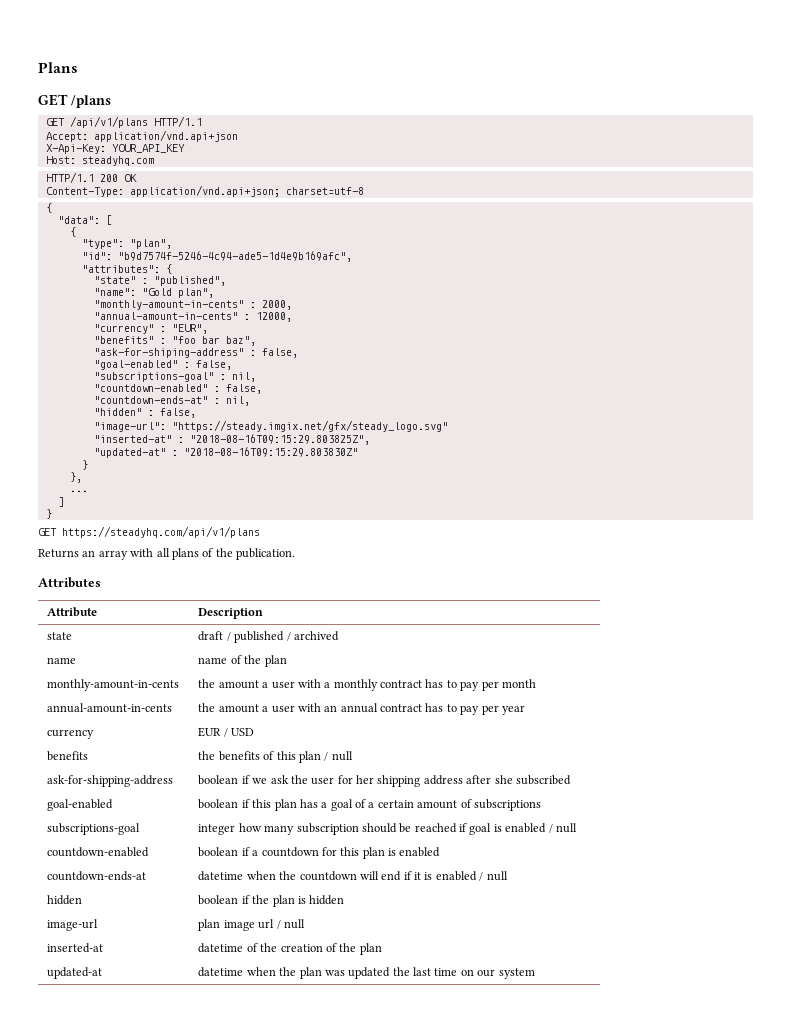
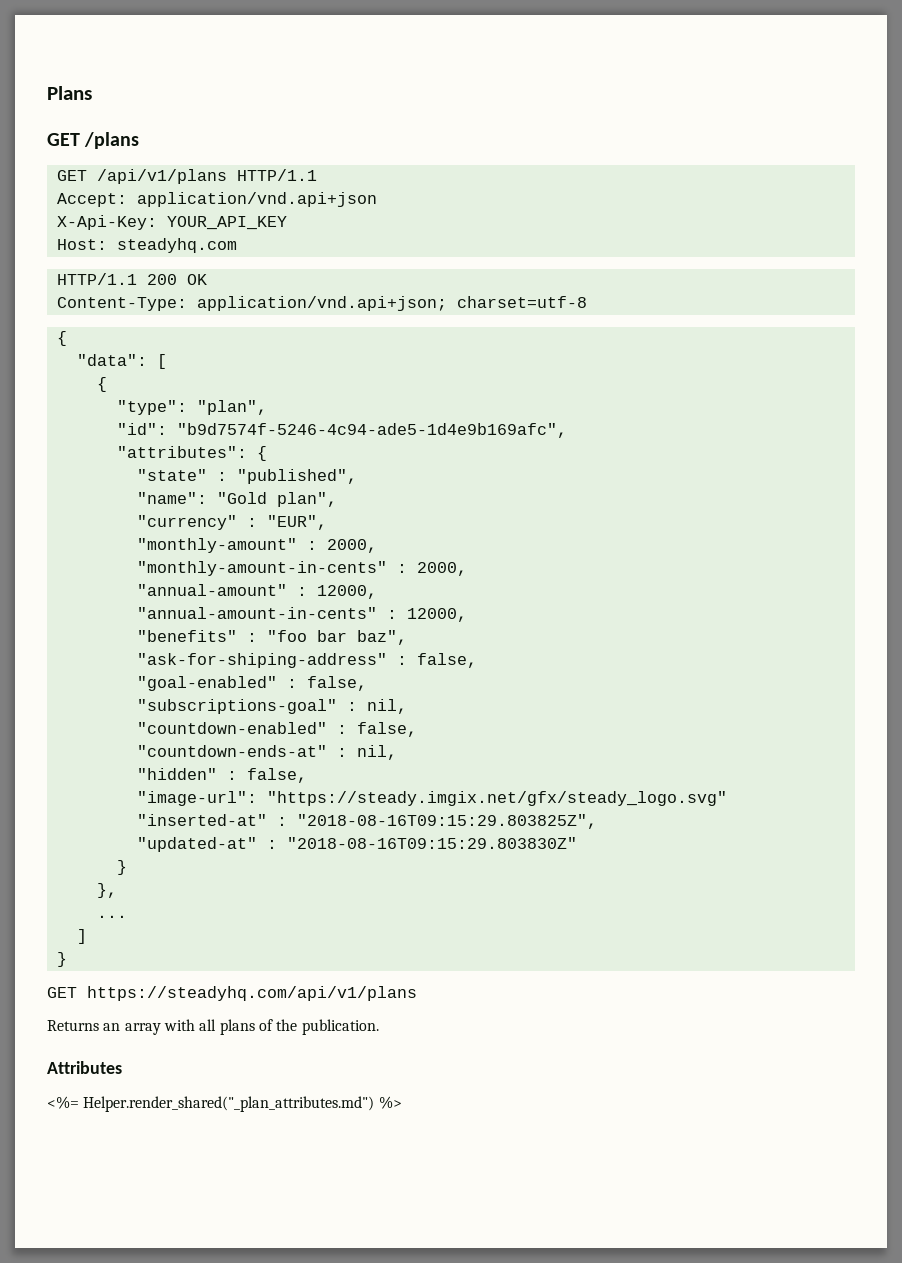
(214, 293) none -> [136,515,327,530] [136,538,377,553] // "currency" : "EUR", // "monthly-amount" : 2000,
(292, 305) none -> [136,584,377,599] // "annual-amount" : 12000,
[93,324,208,334] // "currency" : "EUR", -> (467, 615) none
[47,607,98,617] [198,608,264,619] [47,632,73,640] [198,631,339,643] [47,657,77,664] [198,655,287,667] [47,679,180,691] [198,679,536,691] [47,703,173,713] [198,703,525,715] [47,729,95,739] [198,727,255,737] [47,751,89,761] [198,751,353,763] [47,775,174,787] [198,775,571,787] [47,799,114,811] [198,799,541,811] [47,823,141,835] [198,823,577,835] [47,847,150,857] [198,847,441,859] [47,871,147,881] [198,871,508,881] [47,895,83,905] [198,895,345,907] [47,919,99,931] [198,919,305,931] [47,943,104,953] [198,943,382,955] [47,967,103,979] [198,967,535,979] // Attribute | Description // state | draft / published / archived // name | name of the plan // monthly-amount-in-cents | the amount a user with a monthly contract has to pay per month // annual-amount-in-cents | the amount a user with an annual contract has to pay per year // currency | EUR / USD // benefits | the benefits of this plan / null // ask-for-shipping-address | boolean if we ask the user for her shipping address after she subscribed // goal-enabled | boolean if this plan has a goal of a certain amount of subscriptions // subscriptions-goal | integer how many subscription should be reached if goal is enabled / null // countdown-enabled | boolean if a countdown for this plan is enabled // countdown-ends-at | datetime when the countdown will end if it is enabled / null // hidden | boolean if the plan is hidden // image-url | plan image url / null // inserted-at | datetime of the creation of the plan // updated-at | datetime when the plan was updated the last time on our system -> [47,1096,402,1112] // <%= Helper.render_shared("_plan_attributes.md") %>

